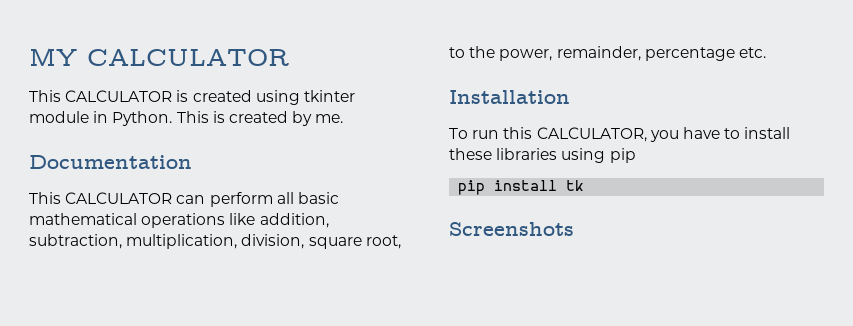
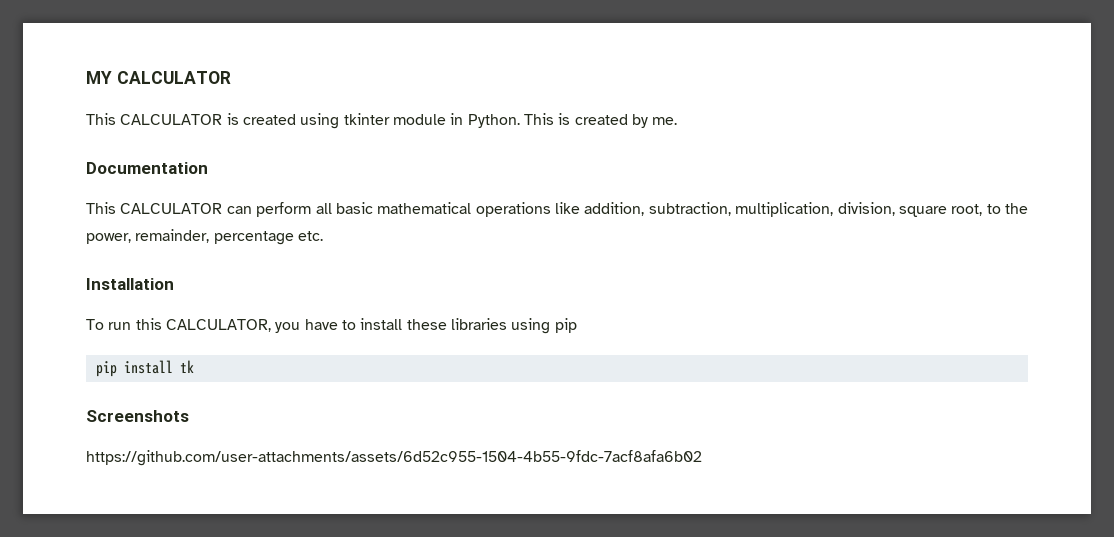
(574, 229) none -> [86,450,702,466] // https://github.com/user-attachments/assets/6d52c955-1504-4b55-9fdc-7acf8afa6b02

